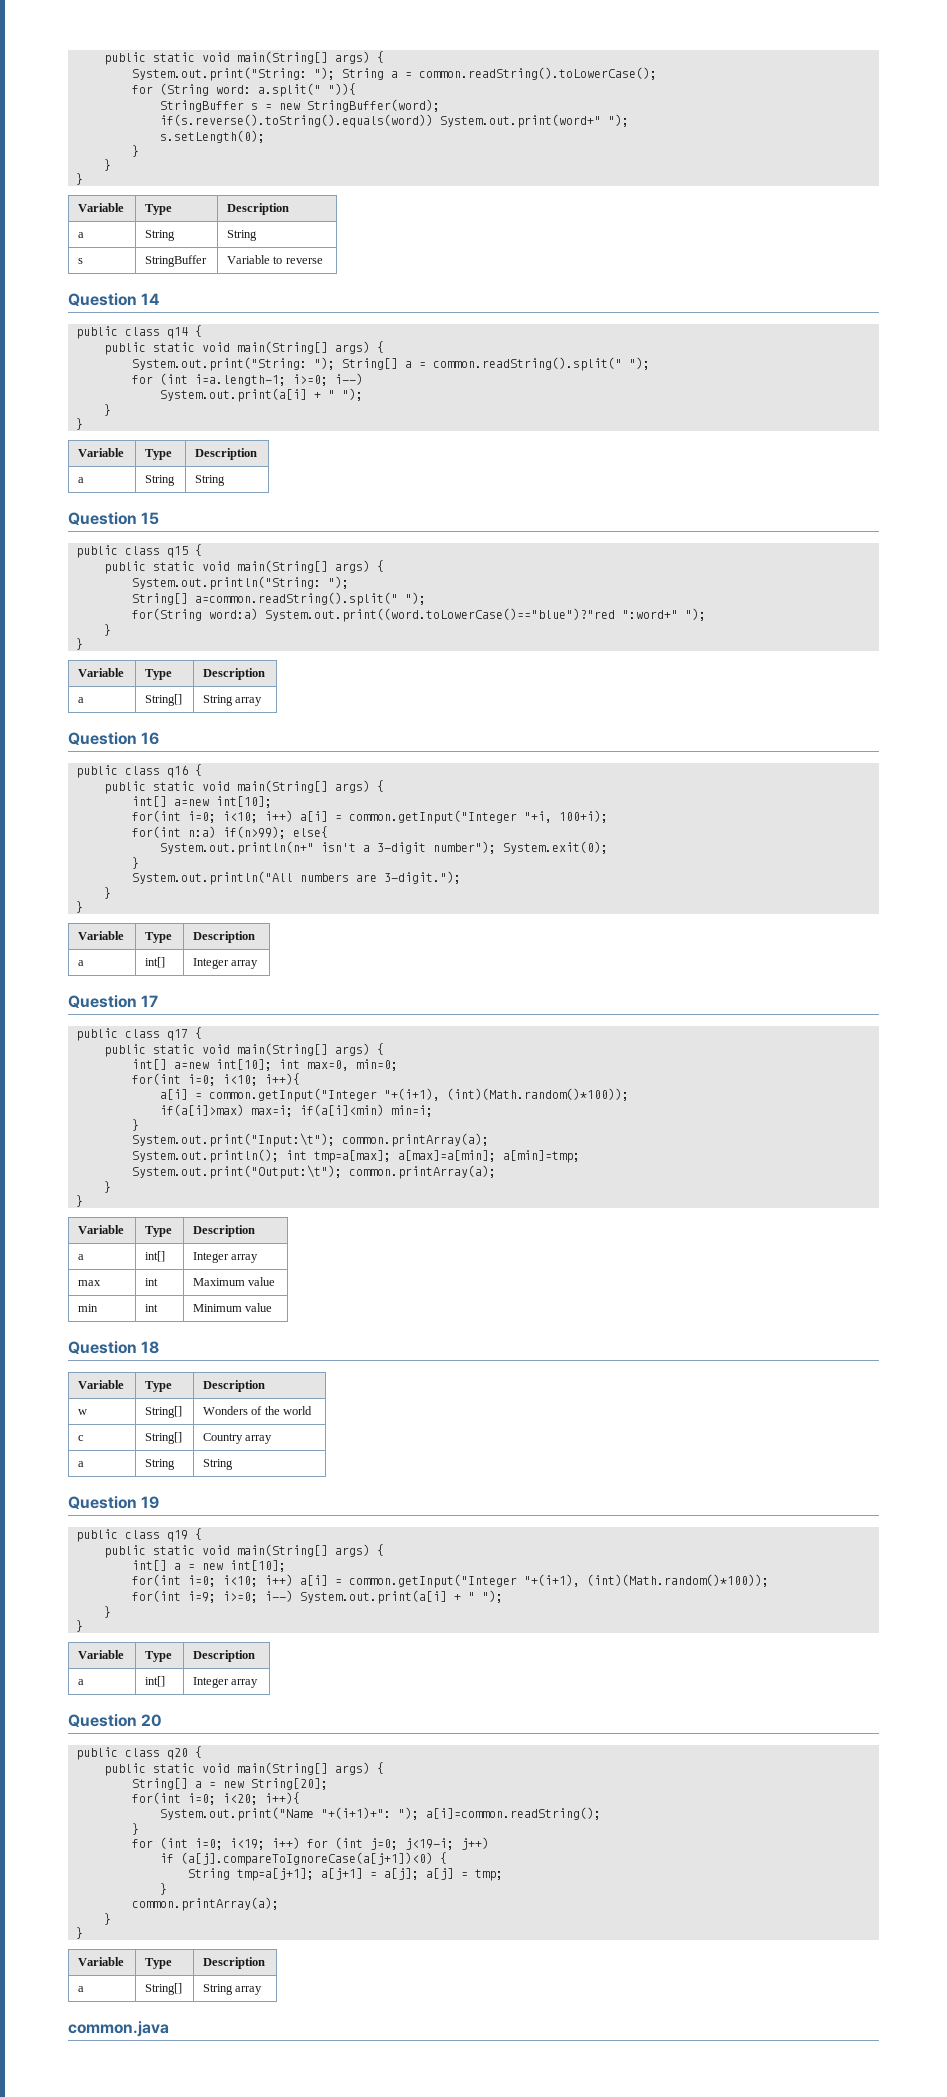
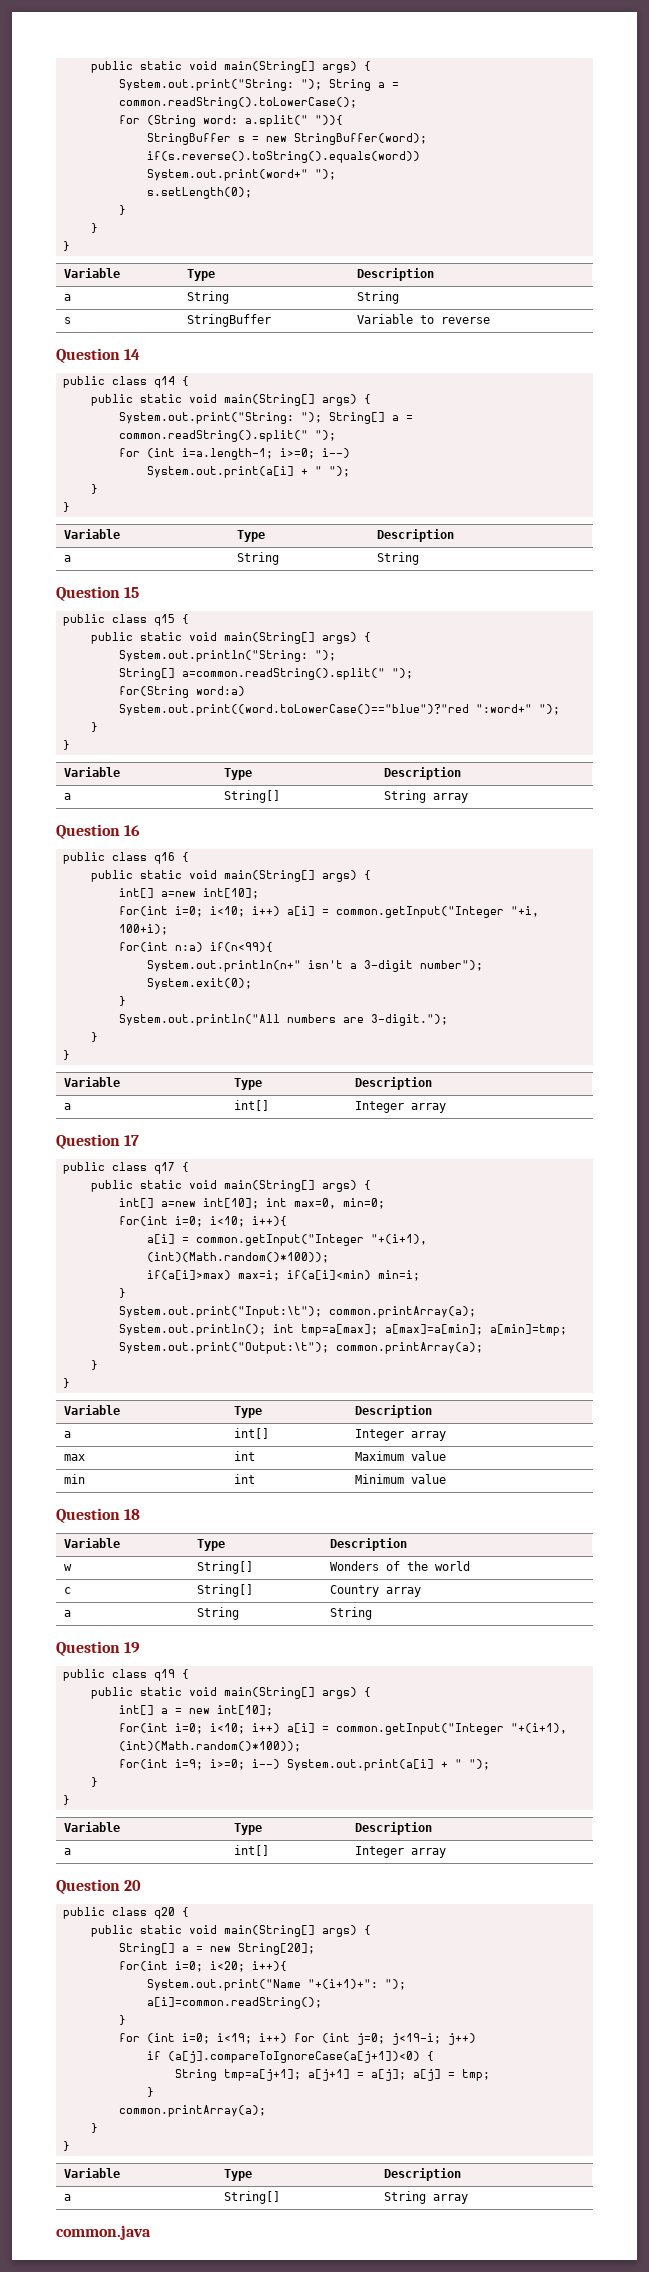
[223,826,329,839] if(n>99); else{ -> [209,942,273,952] if(n<99){

